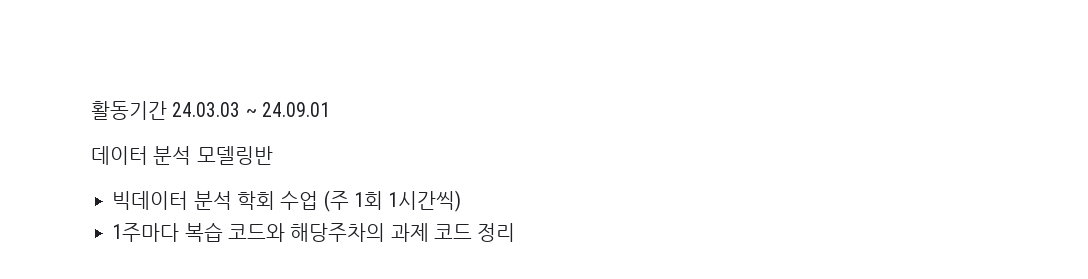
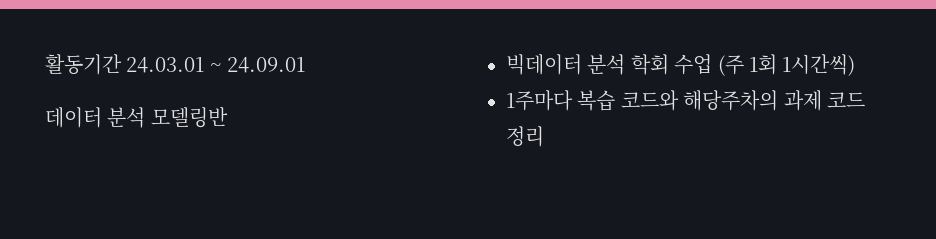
[172,102,241,117] 24.03.03 -> [126,57,205,73] 24.03.01

